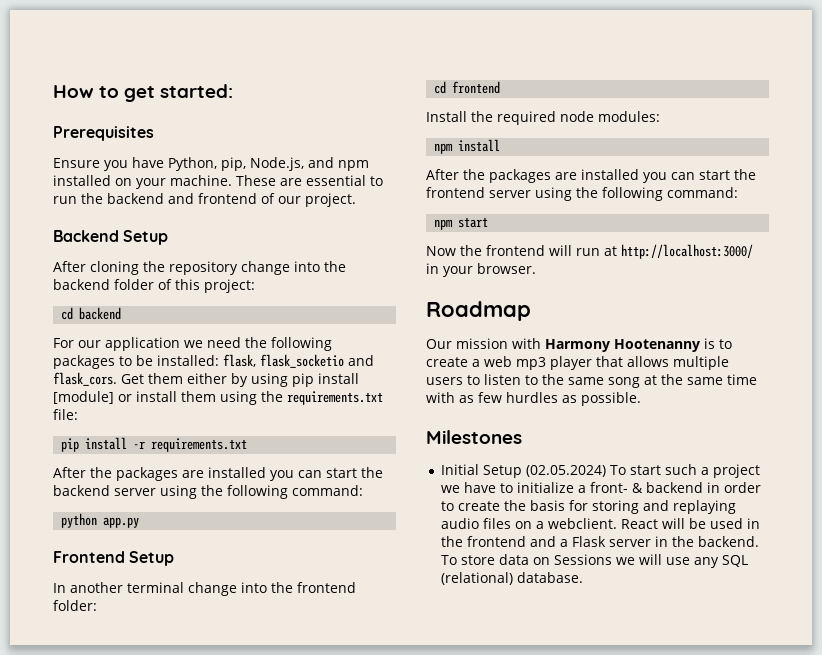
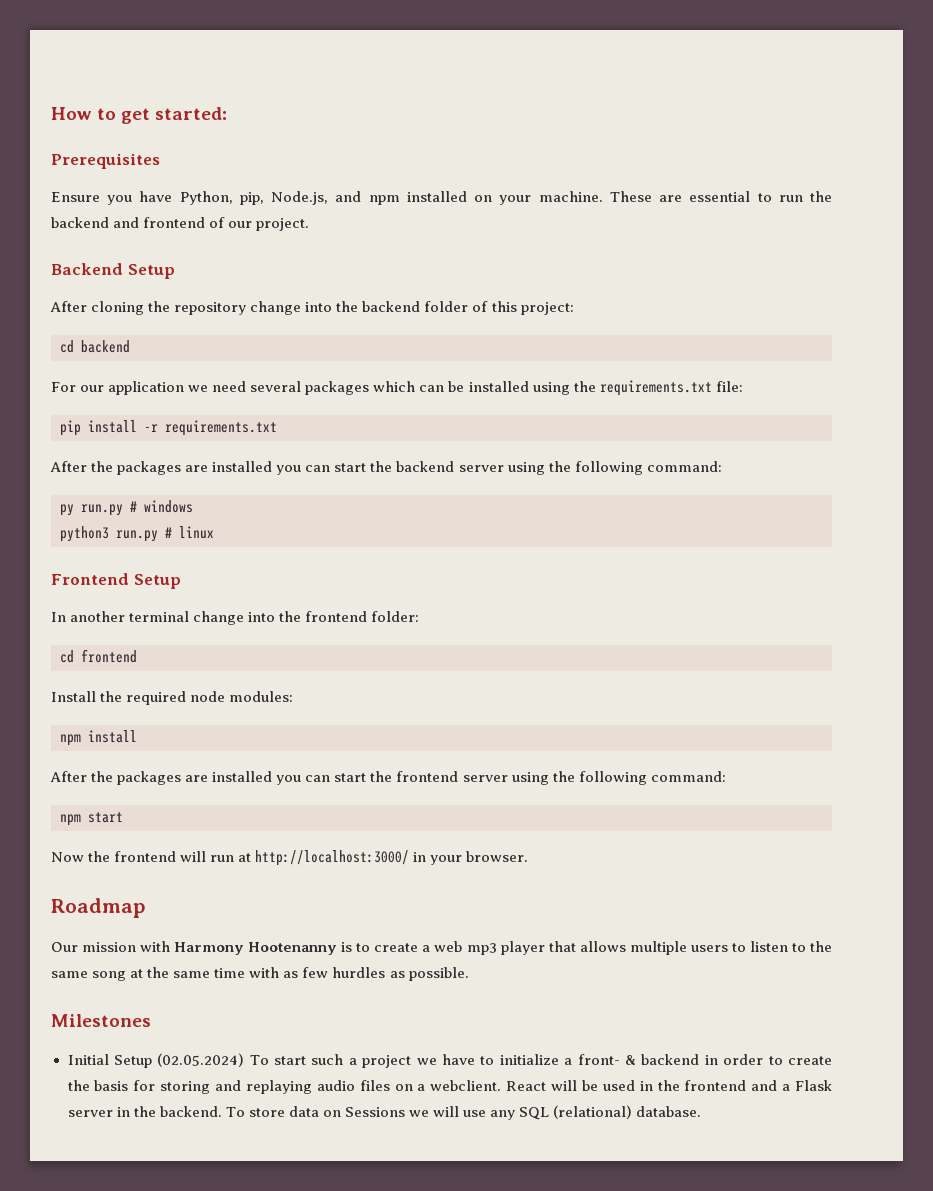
[245,337,332,351] [53,354,374,369] [53,372,359,387] [53,391,216,404] the following packages to be installed: flask, flask_socketio and flask_cors. Get them either by using pip install [module] or install them -> [250,381,529,395] several packages which can be installed
[61,513,140,528] python app.py -> [60,500,193,516] [60,526,214,542] py run.py # windows // python3 run.py # linux

